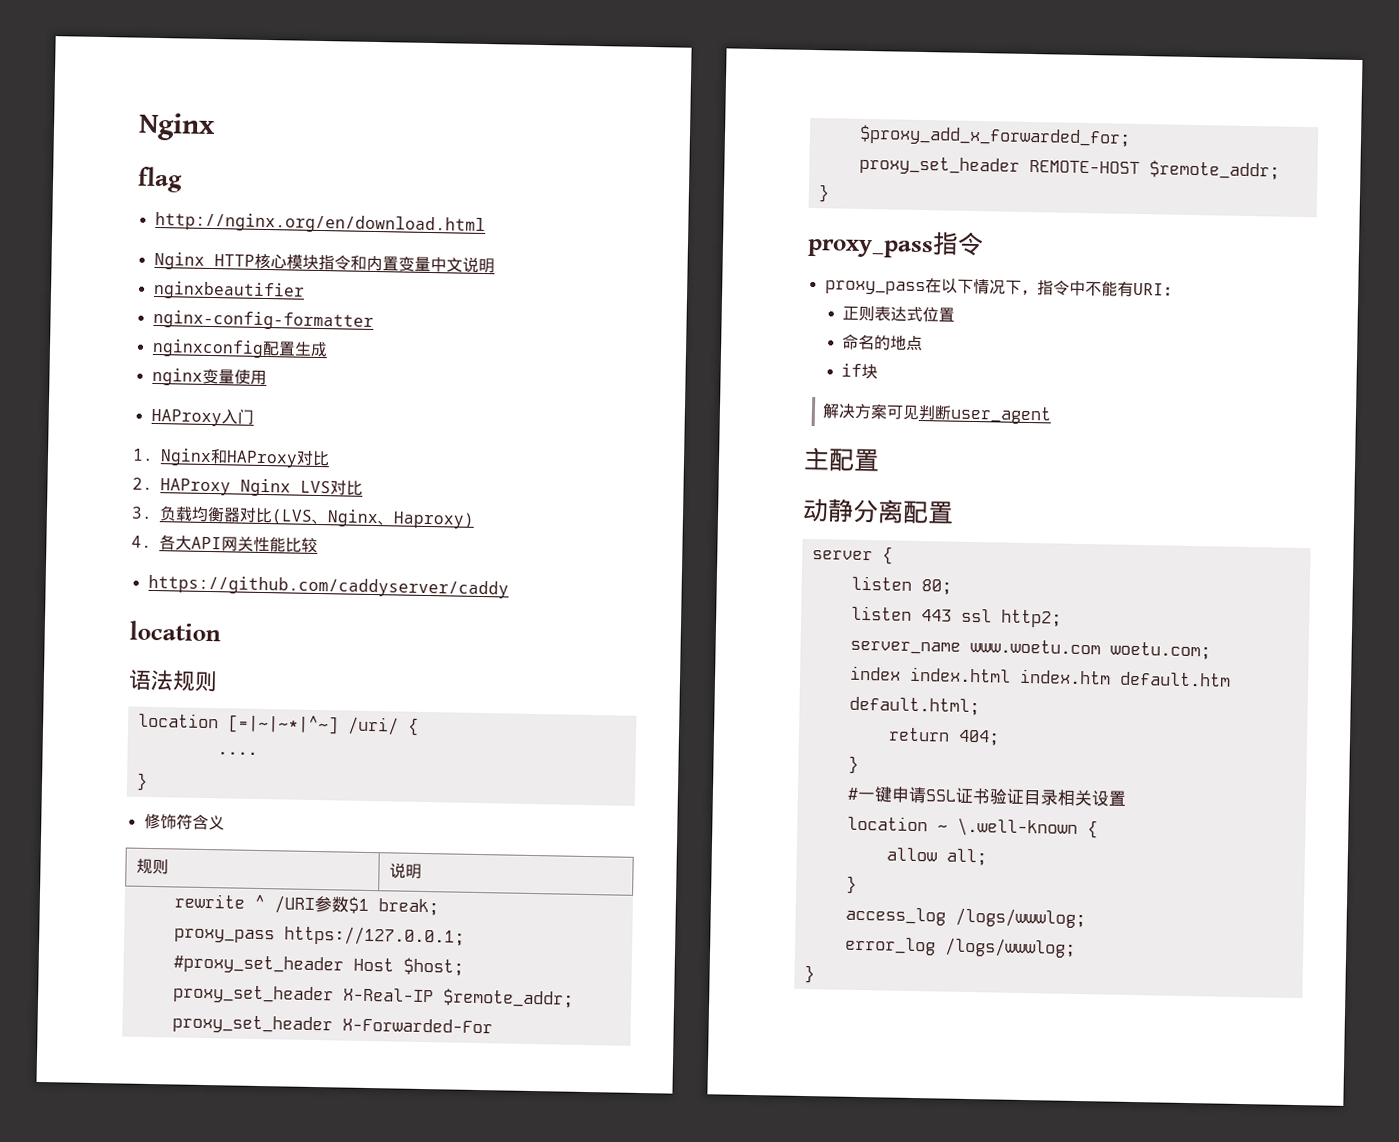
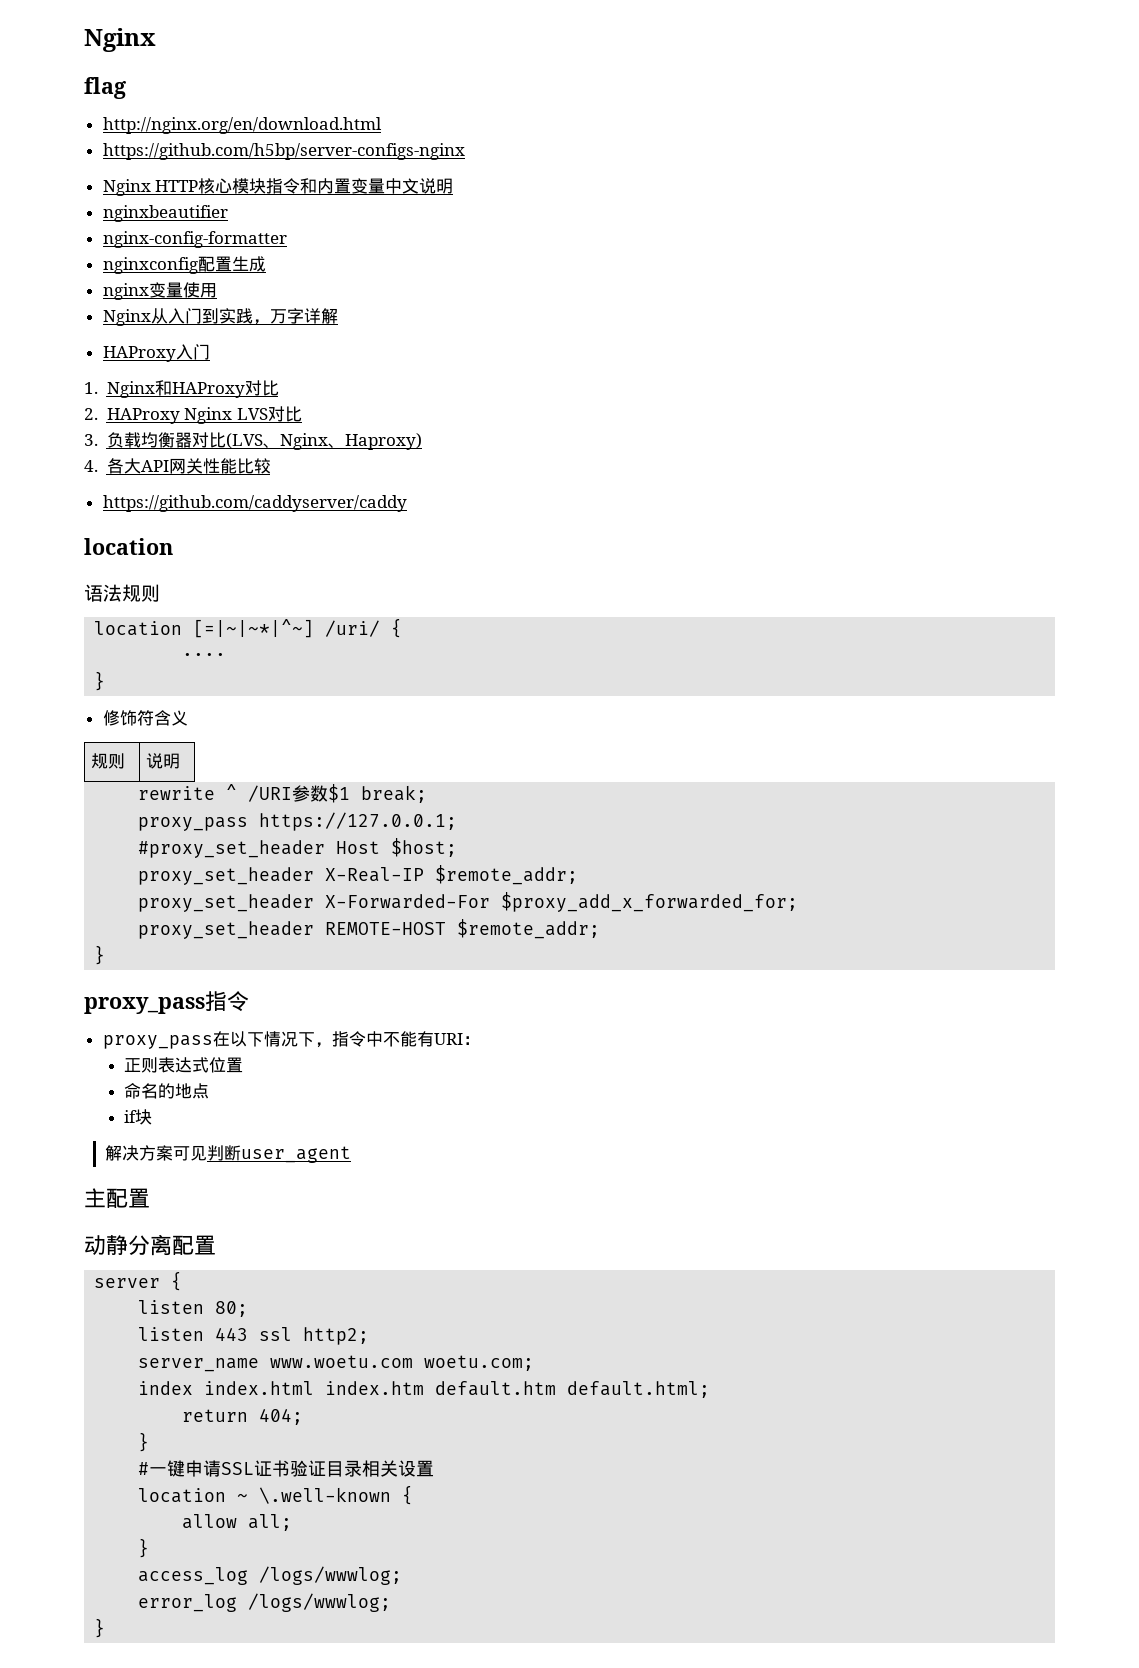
(486, 223) none -> [102,143,465,160] // https://github.com/h5bp/server-configs-nginx
(267, 377) none -> [102,308,338,326] // Nginx从入门到实践，万字详解

